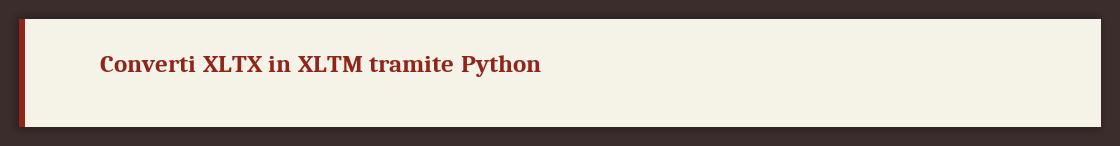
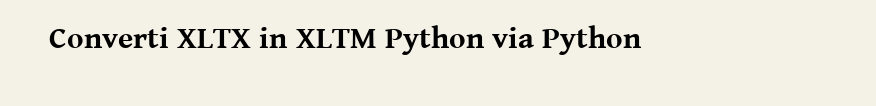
[369,56,455,72] tramite -> [384,25,535,55] Python via

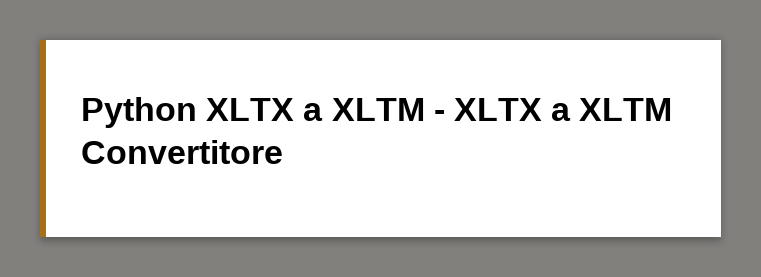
[49,25,643,55] Converti XLTX in XLTM Python via Python -> [81,97,673,128] [81,140,283,164] Python XLTX a XLTM - XLTX a XLTM Convertitore

